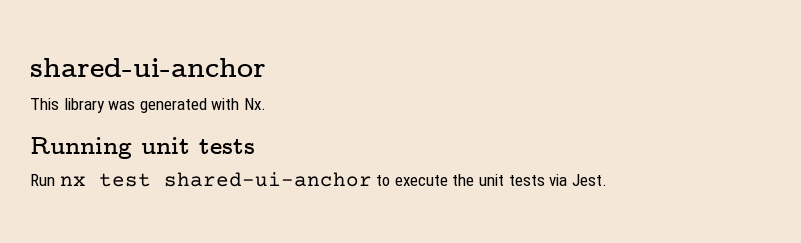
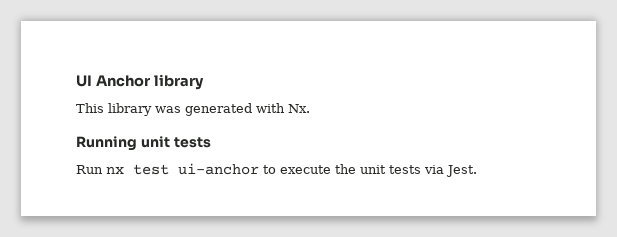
[30,58,266,77] shared-ui-anchor -> [76,74,204,90] UI Anchor library
[163,172,372,187] shared-ui-anchor -> [178,163,259,175] ui-anchor

